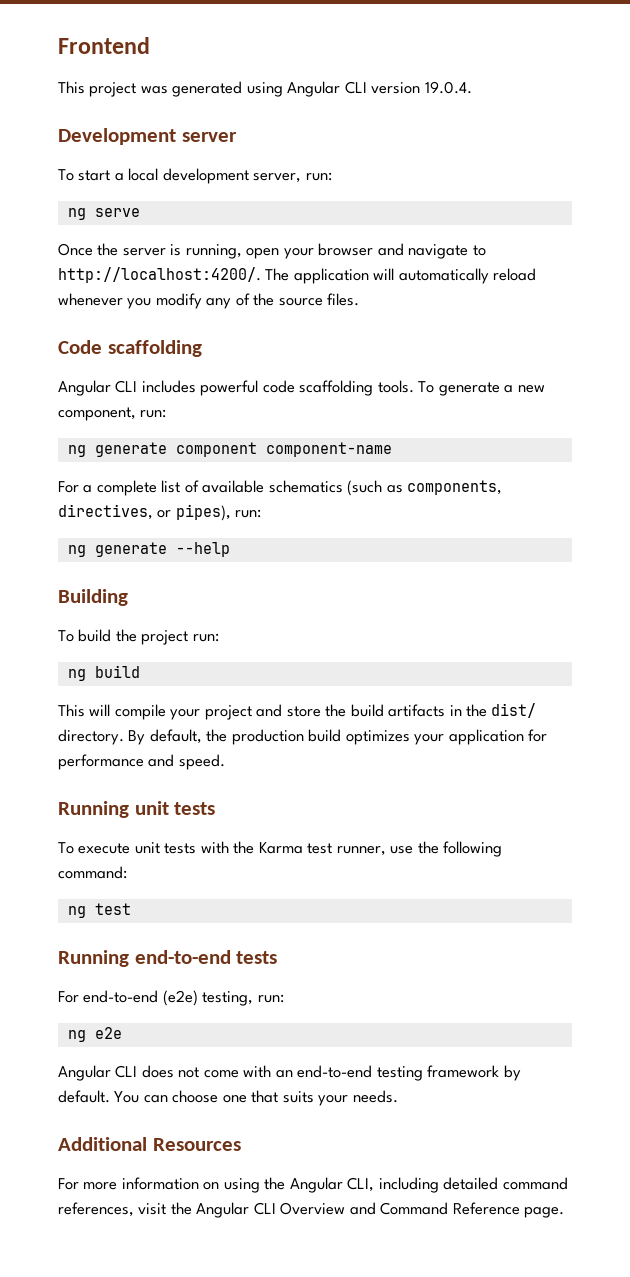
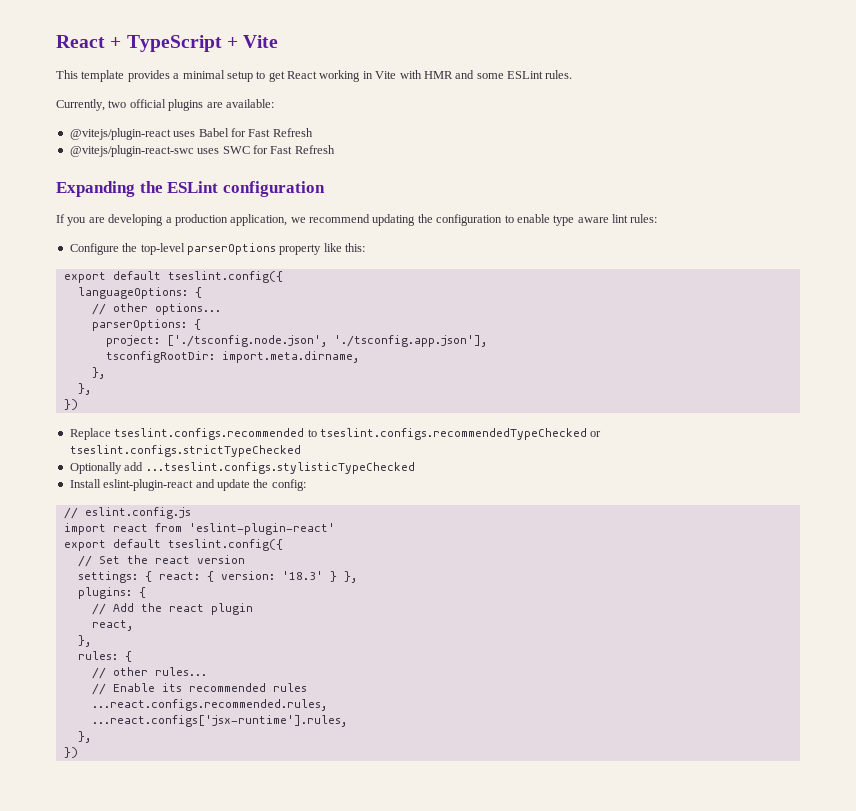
[58,37,150,54] [58,81,472,97] [58,128,237,145] [58,168,332,184] [67,208,140,220] [58,243,486,259] [58,267,537,284] [58,293,360,309] [58,340,202,357] [58,380,545,396] [58,407,167,421] [67,442,392,457] [58,480,503,496] [58,504,262,521] [67,542,230,557] [58,589,128,606] [58,629,219,645] [67,665,140,681] [58,703,537,720] [58,729,548,745] [58,754,225,770] [58,801,216,818] [58,841,503,857] [58,866,127,879] [67,903,131,918] [58,950,278,967] [58,990,284,1006] [67,1027,122,1042] [58,1065,521,1081] [58,1090,398,1106] [58,1137,241,1151] [58,1177,568,1193] [58,1202,565,1218] Frontend // This project was generated using Angular CLI version 19.0.4. // Development server // To start a local development server, run: // ng serve // Once the server is running, open your browser and navigate to http://localhost:4200/. The application will automatically reload whenever you modify any of the source files. // Code scaffolding // Angular CLI includes powerful code scaffolding tools. To generate a new component, run: // ng generate component component-name // For a complete list of available schematics (such as components, directives, or pipes), run: // ng generate --help // Building // To build the project run: // ng build // This will compile your project and store the build artifacts in the dist/ directory. By default, the production build optimizes your application for performance and speed. // Running unit tests // To execute unit tests with the Karma test runner, use the following command: // ng test // Running end-to-end tests // For end-to-end (e2e) testing, run: // ng e2e // Angular CLI does not come with an end-to-end testing framework by default. You can choose one that suits your needs. // Additional Resources // For more information on using the Angular CLI, including detailed command references, visit the Angular CLI Overview and Command Reference page. -> [56,35,279,52] [56,70,573,82] [56,99,274,111] [69,128,313,140] [69,145,335,157] [56,181,325,197] [56,214,658,226] [69,243,365,255] [63,271,283,283] [77,287,202,299] [91,303,221,315] [91,319,201,331] [105,335,487,347] [105,351,359,363] [91,367,105,379] [77,383,91,395] [63,399,78,410] [69,428,602,440] [69,445,301,457] [69,462,415,474] [69,479,306,491] [63,507,191,519] [63,523,335,535] [63,539,283,551] [77,555,245,567] [77,571,357,583] [77,587,146,599] [91,603,253,615] [91,620,133,631] [77,635,91,647] [77,651,132,662] [91,667,207,679] [91,683,307,695] [91,699,327,711] [91,715,347,727] [77,731,91,743] [63,747,78,758] React + TypeScript + Vite // This template provides a minimal setup to get React working in Vite with HMR and some ESLint rules. // Currently, two official plugins are available: // @vitejs/plugin-react uses Babel for Fast Refresh // @vitejs/plugin-react-swc uses SWC for Fast Refresh // Expanding the ESLint configuration // If you are developing a production application, we recommend updating the configuration to enable type aware lint rules: // Configure the top-level parserOptions property like this: // export default tseslint.config({ // languageOptions: { // // other options... // parserOptions: { // project: ['./tsconfig.node.json', './tsconfig.app.json'], // tsconfigRootDir: import.meta.dirname, // }, // }, // }) // Replace tseslint.configs.recommended to tseslint.configs.recommendedTypeChecked or tseslint.configs.strictTypeChecked // Optionally add ...tseslint.configs.stylisticTypeChecked // Install eslint-plugin-react and update the config: // // eslint.config.js // import react from 'eslint-plugin-react' // export default tseslint.config({ // // Set the react version // settings: { react: { version: '18.3' } }, // plugins: { // // Add the react plugin // react, // }, // rules: { // // other rules... // // Enable its recommended rules // ...react.configs.recommended.rules, // ...react.configs['jsx-runtime'].rules, // }, // })

